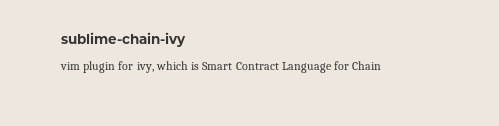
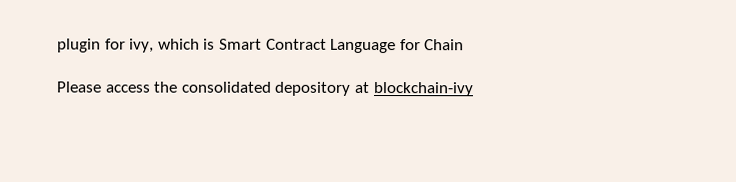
[61,32,186,47] [60,62,80,70] sublime-chain-ivy // vim -> (57, 45) none
(382, 65) none -> [56,81,474,97] // Please access the consolidated depository at blockchain-ivy

